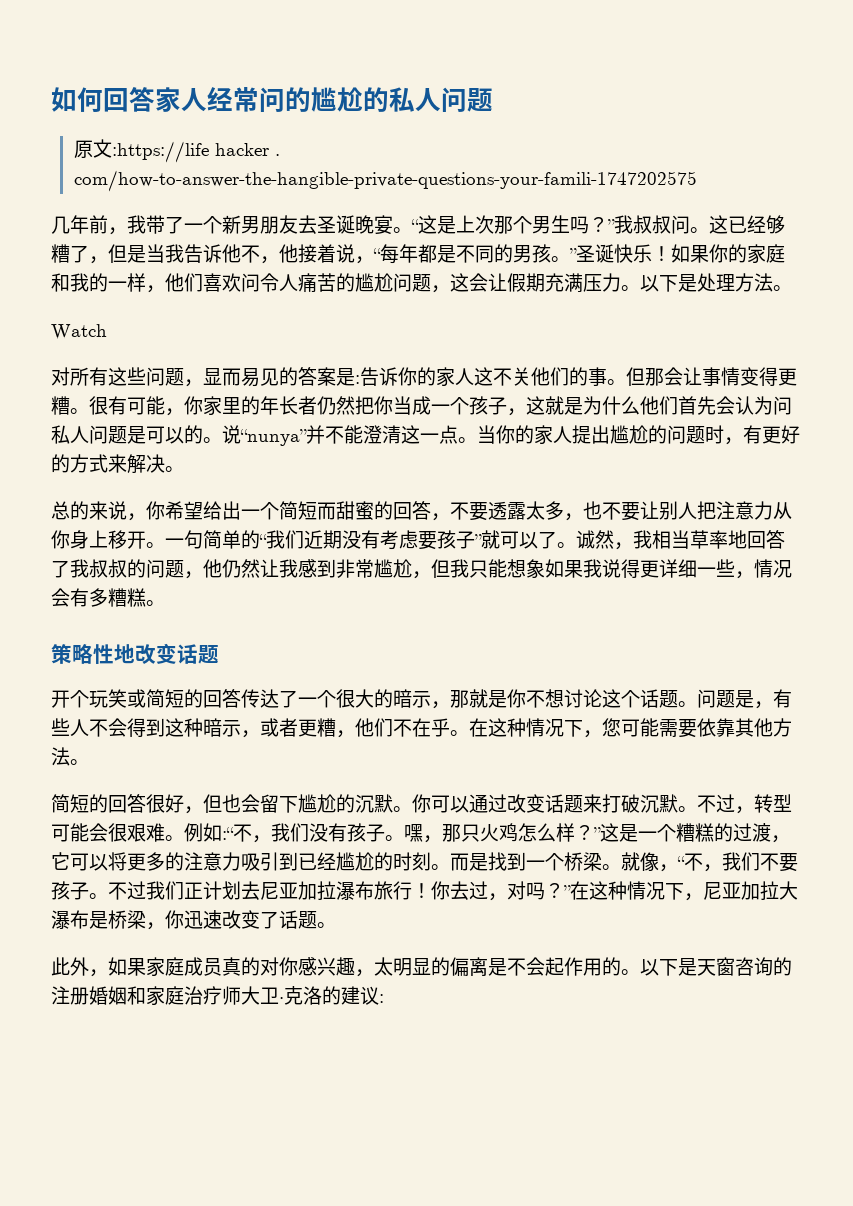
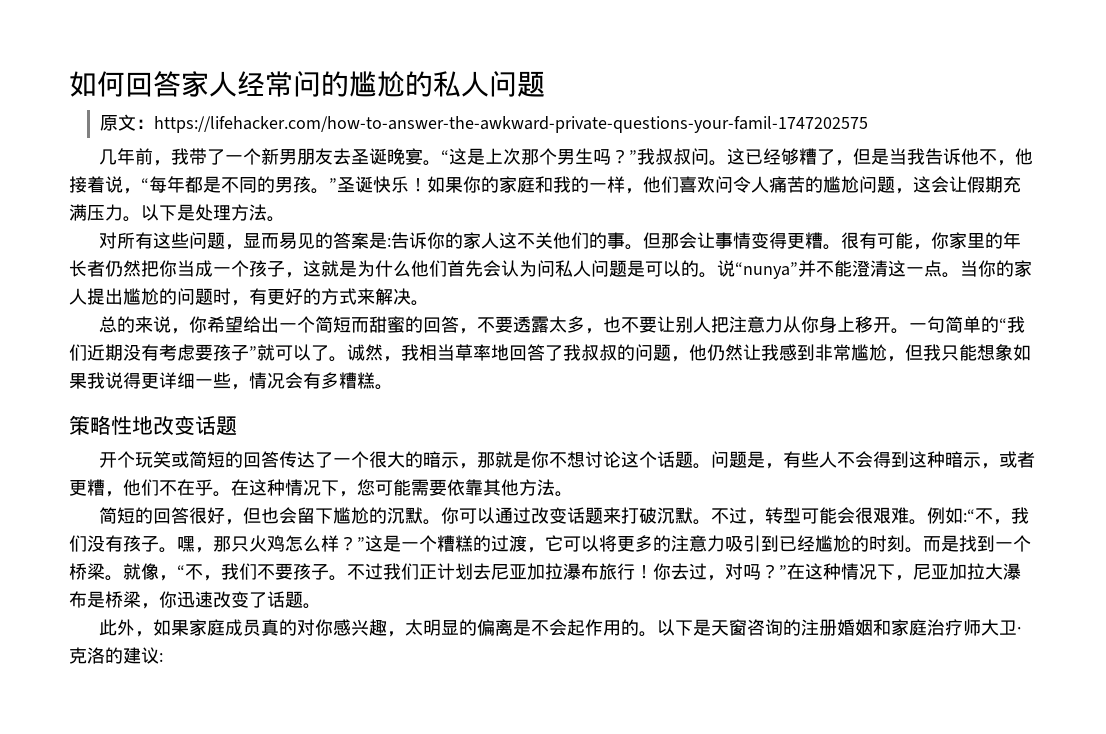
[111,141,280,163] [73,170,697,192] :https://life hacker . com/how-to-answer-the-hangible-private-questions-your-famili-1747202575 -> [135,116,868,133] ：https://lifehacker.com/how-to-answer-the-awkward-private-questions-your-famil-1747202575
[51,324,107,340] // Watch -> (285, 219) none

